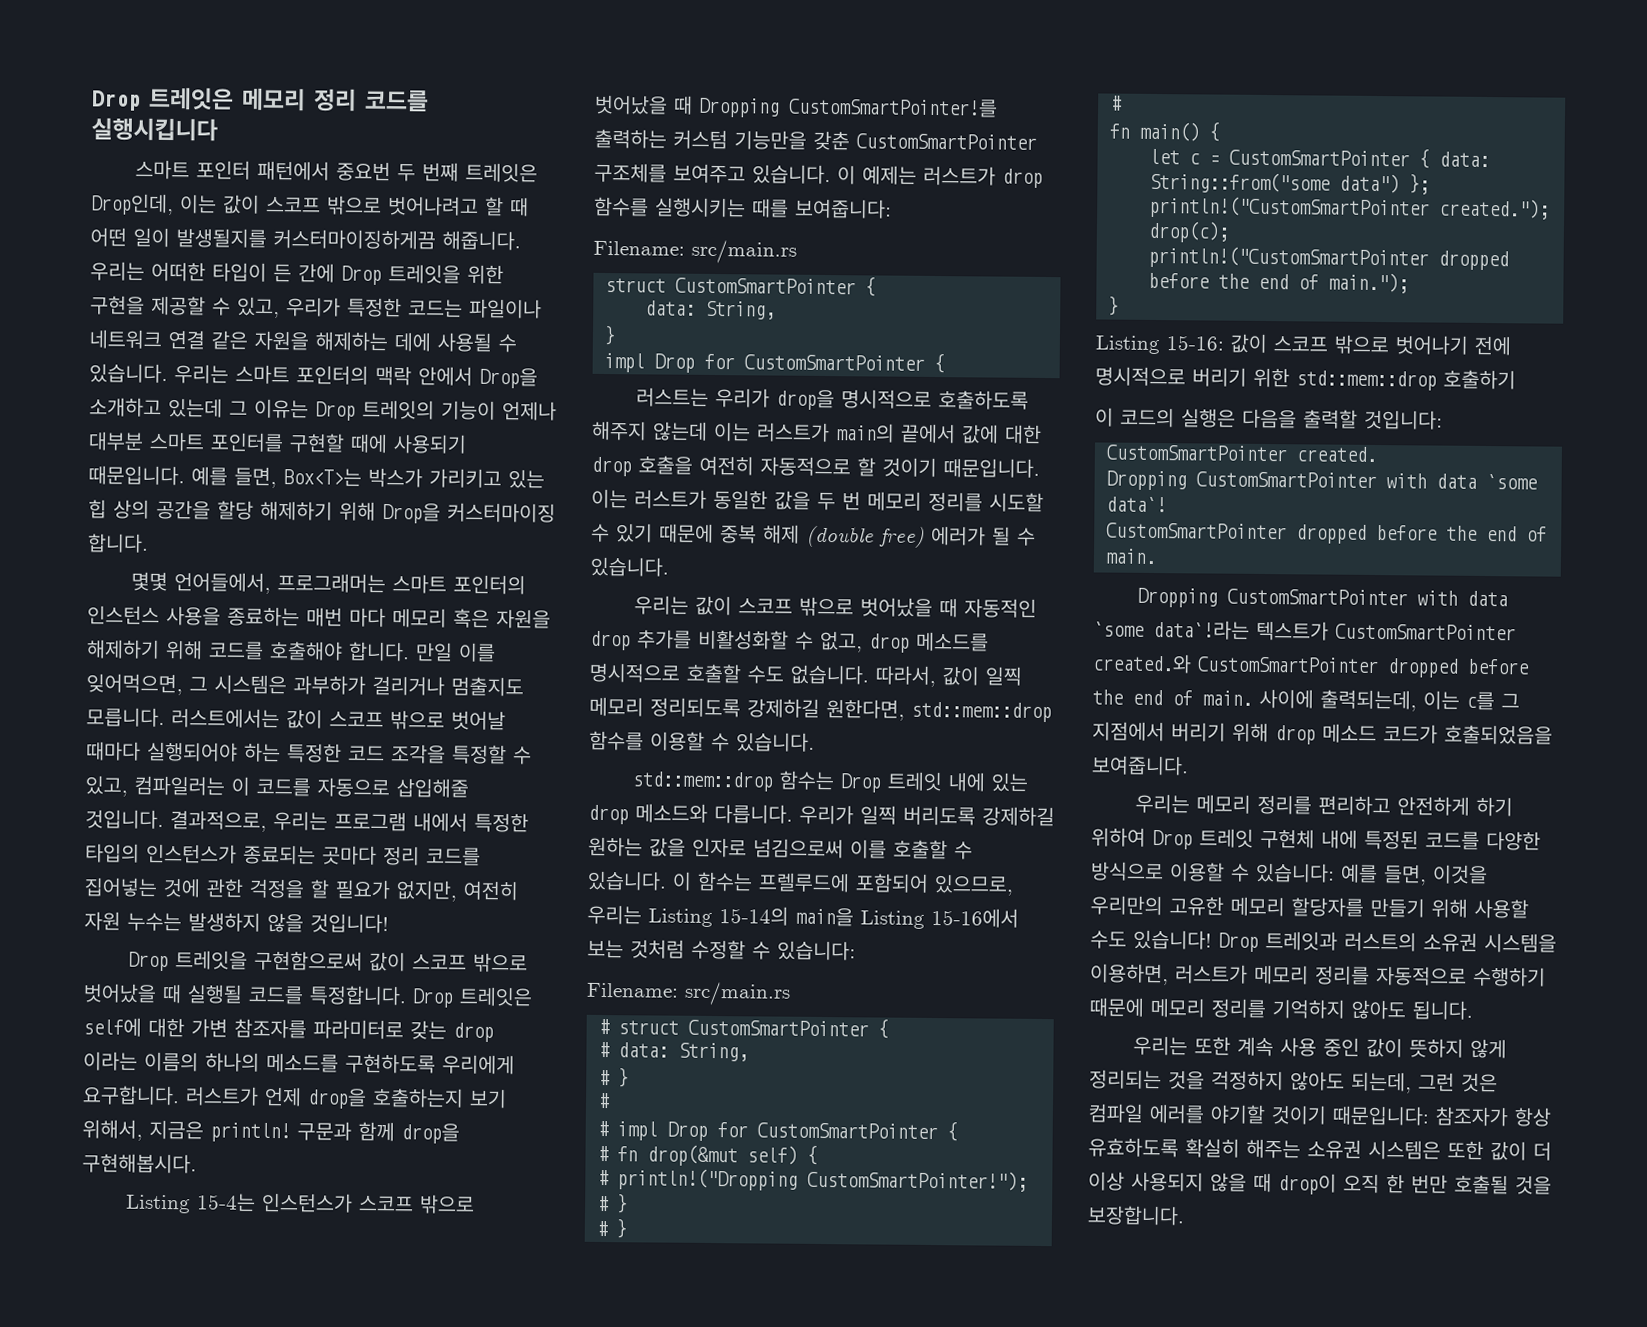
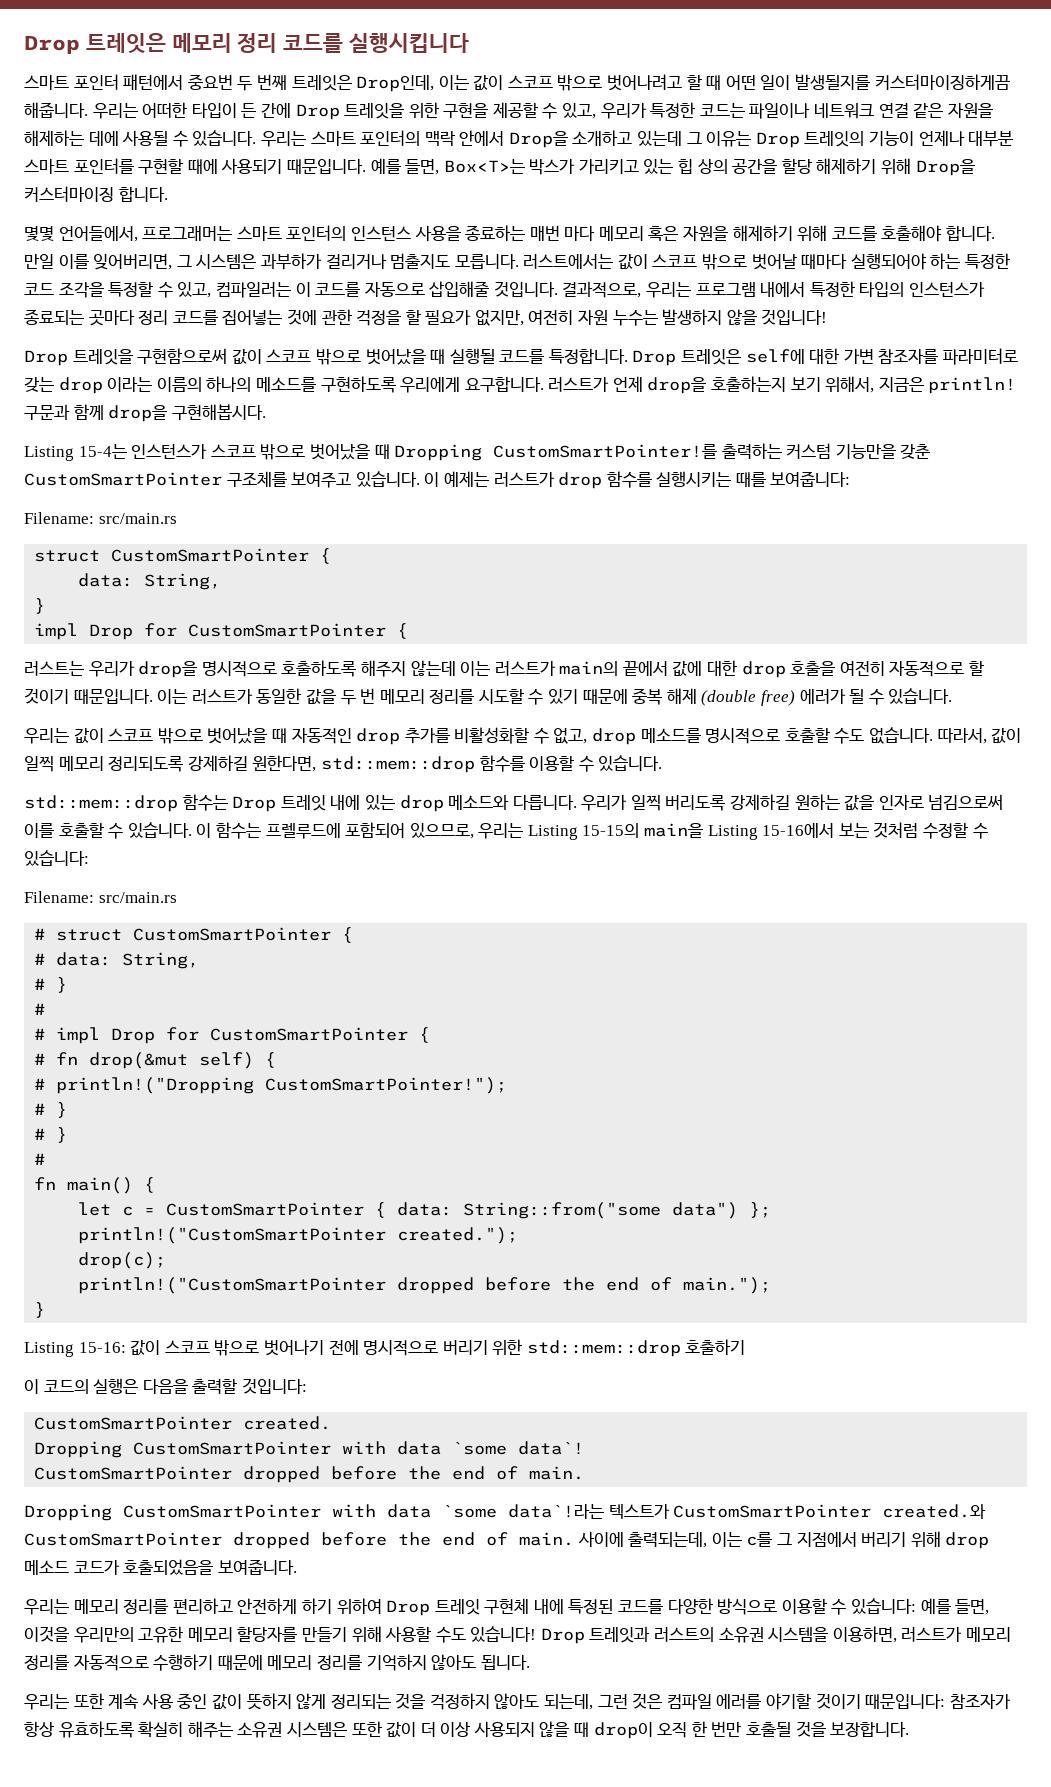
[86,673,183,696] 잊어먹으면, -> [93,254,173,270] 잊어버리면,
[719,906,789,926] 15-14의 -> [582,823,640,838] 15-15의

